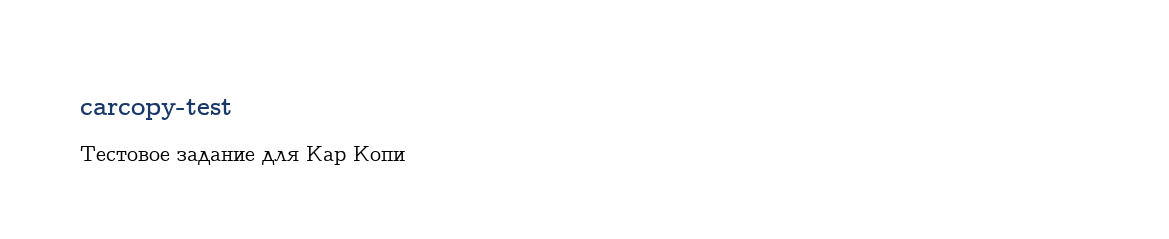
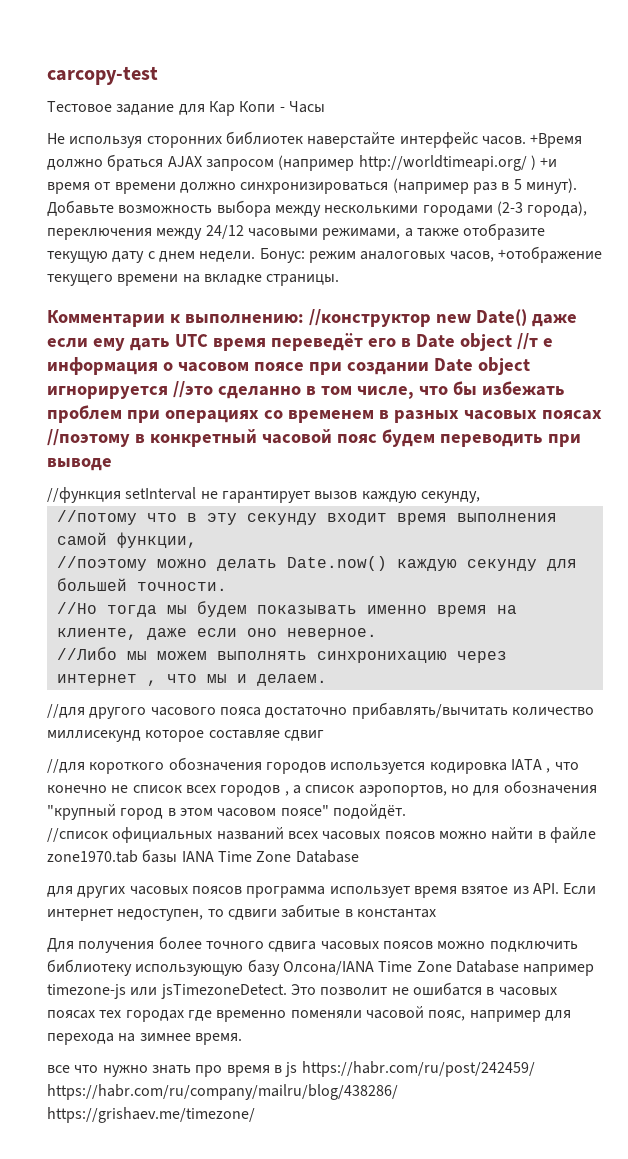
(405, 153) none -> [279,101,325,113] [47,131,583,148] [47,154,558,171] [47,178,577,194] [47,200,588,217] [47,223,546,240] [47,246,602,263] [47,274,340,286] [47,309,577,327] [47,333,553,351] [47,357,530,375] [47,381,565,399] [47,405,602,423] [47,429,581,447] [47,458,112,471] [47,487,480,503] [56,510,557,525] [56,532,197,548] [56,556,577,571] [56,578,227,591] [56,601,517,617] [56,628,377,640] [56,647,507,663] [56,674,327,686] [47,702,594,719] [47,730,324,742] [47,757,579,774] [47,780,597,797] [47,804,406,820] [47,827,596,843] [47,849,359,863] [47,883,597,898] [47,904,436,921] [47,936,578,953] [47,959,595,976] [47,982,557,999] [47,1006,571,1022] [47,1033,242,1045] [47,1061,535,1077] [47,1084,398,1100] [47,1107,255,1123] - Часы // Не используя сторонних библиотек наверстайте интерфейс часов. +Время должно браться AJAX запросом (например http://worldtimeapi.org/ ) +и время от времени должно синхронизироваться (например раз в 5 минут). Добавьте возможность выбора между несколькими городами (2-3 города), переключения между 24/12 часовыми режимами, а также отобразите текущую дату с днем недели. Бонус: режим аналоговых часов, +отображение текущего времени на вкладке страницы. // Комментарии к выполнению: //конструктор new Date() даже если ему дать UTC время переведёт его в Date object //т е информация о часовом поясе при создании Date object игнорируется //это сделанно в том числе, что бы избежать проблем при операциях со временем в разных часовых поясах //поэтому в конкретный часовой пояс будем переводить при выводе // //функция setInterval не гарантирует вызов каждую секунду, // //потому что в эту секунду входит время выполнения самой функции, // //поэтому можно делать Date.now() каждую секунду для большей точности. // //Но тогда мы будем показывать именно время на клиенте, даже если оно неверное. // //Либо мы можем выполнять синхронихацию через интернет , что мы и делаем. // //для другого часового пояса достаточно прибавлять/вычитать количество миллисекунд которое составляе сдвиг // //для короткого обозначения городов используется кодировка IATA , что конечно не список всех городов , а список аэропортов, но для обозначения "крупный город в этом часовом поясе" подойдёт. // //список официальных названий всех часовых поясов можно найти в файле zone1970.tab базы IANA Time Zone Database // для других часовых поясов программа использует время взятое из API. Если интернет недоступен, то сдвиги забитые в константах // Для получения более точного сдвига часовых поясов можно подключить библиотеку использующую базу Олсона/IANA Time Zone Database например timezone-js или jsTimezoneDetect. Это позволит не ошибатся в часовых поясах тех городах где временно поменяли часовой пояс, например для перехода на зимнее время. // все что нужно знать про время в js https://habr.com/ru/post/242459/ https://habr.com/ru/company/mailru/blog/438286/ https://grishaev.me/timezone/

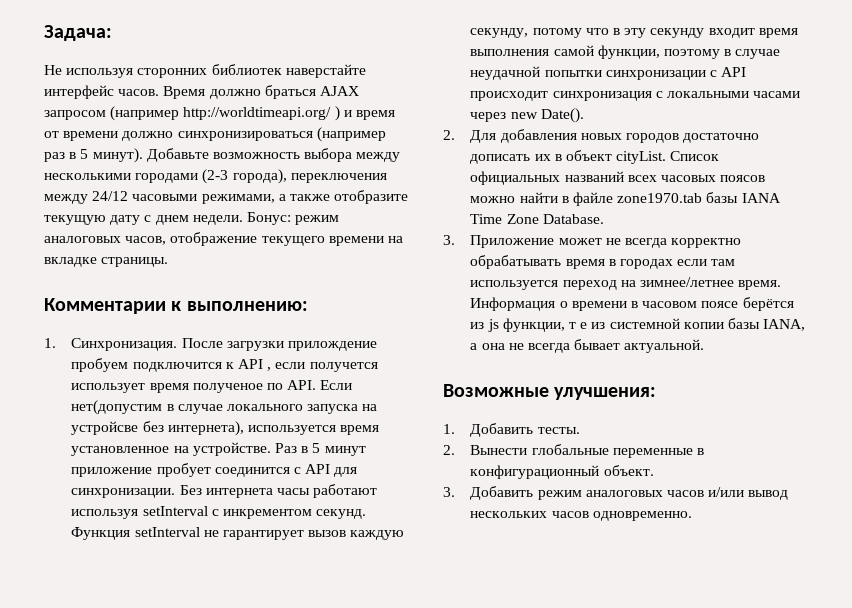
[47,66,158,85] [47,101,325,116] carcopy-test // Тестовое задание для Кар Копи - Часы -> [44,25,112,41] Задача:
[530,133,583,148] +Время -> [163,86,206,99] Время
[540,157,558,167] +и -> [343,110,352,117] и
[497,246,602,263] +отображение -> [170,232,258,246] отображение
[308,309,577,327] [47,333,553,351] [47,357,530,375] [47,381,565,399] [47,405,602,423] [47,429,581,447] [47,458,112,471] [47,487,121,503] //конструктор new Date() даже если ему дать UTC время переведёт его в Date object //т е информация о часовом поясе при создании Date object игнорируется //это сделанно в том числе, что бы избежать проблем при операциях со временем в разных часовых поясах //поэтому в конкретный часовой пояс будем переводить при выводе // //функция -> [44,338,378,351] [71,358,378,372] [71,380,353,393] [71,400,378,415] [71,421,380,436] [71,442,366,456] [71,463,358,477] [71,484,378,498] [71,506,367,519] [71,527,131,540] // 1. Синхронизация. После загрузки прилождение пробуем подключится к API , если получется использует время полученое по API. Если нет(допустим в случае локального запуска на устройсве без интернета), используется время установленное на устройстве. Раз в 5 минут приложение пробует соединится с API для синхронизации. Без интернета часы работают используя setInterval с инкрементом секунд. Функция
[56,510,137,525] // //потому -> [532,28,582,38] потому
[56,556,577,571] [56,578,227,591] [56,601,517,617] [56,628,377,640] [56,647,507,663] [56,674,327,686] [47,702,594,719] [47,730,324,742] [47,757,579,774] [47,780,597,797] [47,804,406,820] [47,828,108,842] // //поэтому можно делать Date.now() каждую секунду для большей точности. // //Но тогда мы будем показывать именно время на клиенте, даже если оно неверное. // //Либо мы можем выполнять синхронихацию через интернет , что мы и делаем. // //для другого часового пояса достаточно прибавлять/вычитать количество миллисекунд которое составляе сдвиг // //для короткого обозначения городов используется кодировка IATA , что конечно не список всех городов , а список аэропортов, но для обозначения "крупный город в этом часовом поясе" подойдёт. // //список -> [664,49,781,59] [470,66,747,80] [470,91,801,101] [470,108,584,123] [443,129,760,143] [470,150,720,164] поэтому в случае неудачной попытки синхронизации с API происходит синхронизация с локальными часами через new Date(). // 2. Для добавления новых городов достаточно дописать их в объект cityList. Список
[295,850,359,863] [47,883,597,898] [47,904,436,921] [47,936,578,953] [47,959,595,976] [47,982,557,999] [47,1006,571,1022] [47,1033,242,1045] [47,1061,535,1077] [47,1084,398,1100] [47,1107,255,1123] Database // для других часовых поясов программа использует время взятое из API. Если интернет недоступен, то сдвиги забитые в константах // Для получения более точного сдвига часовых поясов можно подключить библиотеку использующую базу Олсона/IANA Time Zone Database например timezone-js или jsTimezoneDetect. Это позволит не ошибатся в часовых поясах тех городах где временно поменяли часовой пояс, например для перехода на зимнее время. // все что нужно знать про время в js https://habr.com/ru/post/242459/ https://habr.com/ru/company/mailru/blog/438286/ https://grishaev.me/timezone/ -> [542,214,604,224] [443,235,742,248] [470,255,736,269] [470,277,782,290] [470,297,794,311] [470,318,806,332] [470,339,705,353] [443,384,657,400] [443,423,580,437] [443,444,705,458] [470,465,654,479] [443,486,789,500] [470,511,692,521] Database. // 3. Приложение может не всегда корректно обрабатывать время в городах если там используется переход на зимнее/летнее время. Информация о времени в часовом поясе берётся из js функции, т е из системной копии базы IANA, а она не всегда бывает актуальной. // Возможные улучшения: // 1. Добавить тесты. // 2. Вынести глобальные переменные в конфигурационный объект. // 3. Добавить режим аналоговых часов и/или вывод нескольких часов одновременно.

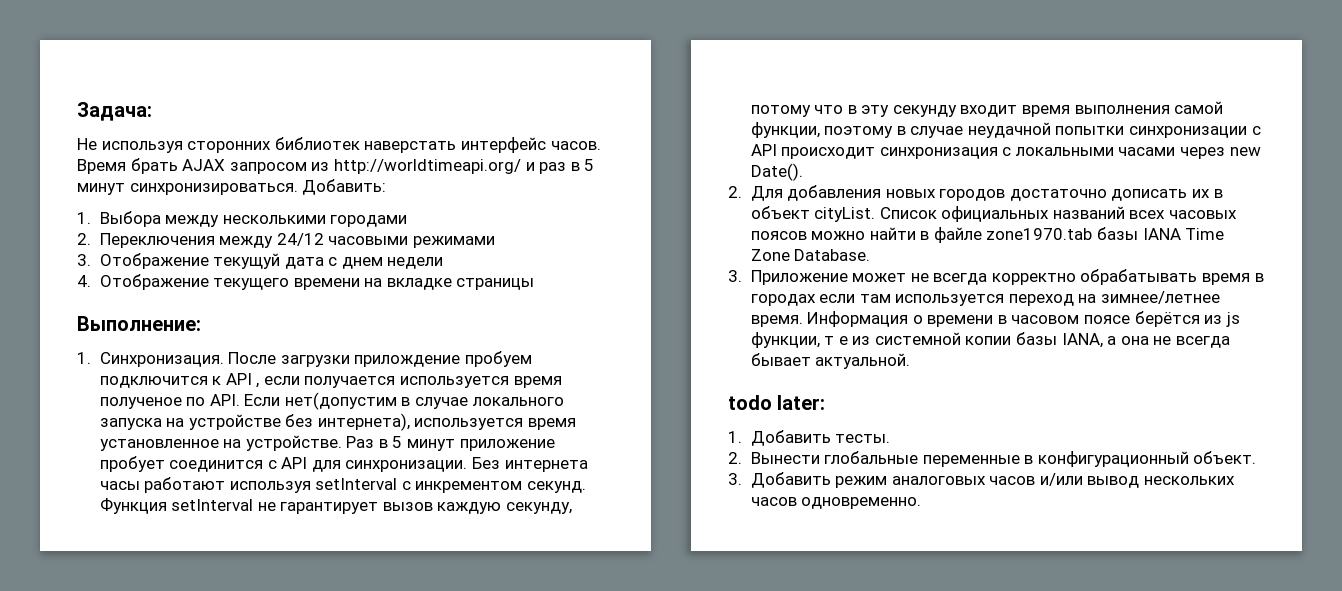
[285,64,366,78] наверстайте -> [364,141,457,153] наверстать
[209,85,359,99] [44,106,395,121] [44,127,386,142] [44,148,401,163] [44,169,387,184] [44,190,409,204] [44,212,340,225] [44,232,403,246] [44,257,169,267] [44,298,308,314] должно браться AJAX запросом (например http://worldtimeapi.org/ ) и время от времени должно синхронизироваться (например раз в 5 минут). Добавьте возможность выбора между несколькими городами (2-3 города), переключения между 24/12 часовыми режимами, а также отобразите текущую дату с днем недели. Бонус: режим аналоговых часов, отображение текущего времени на вкладке страницы. // Комментарии к выполнению: -> [130,158,595,174] [77,179,387,195] [77,211,408,227] [77,233,495,248] [77,253,444,269] [77,274,535,290] [77,316,201,331] брать AJAX запросом из http://worldtimeapi.org/ и раз в 5 минут синхронизироваться. Добавить: // 1. Выбора между несколькими городами // 2. Переключения между 24/12 часовыми режимами // 3. Отображение текущуй дата с днем недели // 4. Отображение текущего времени на вкладке страницы // Выполнение:
[309,362,378,372] [71,383,146,393] получется использует -> [304,376,510,388] получается используется
[71,421,139,435] устройсве -> [188,414,281,430] устройстве
[443,384,657,400] Возможные улучшения: -> [728,395,826,410] todo later:

